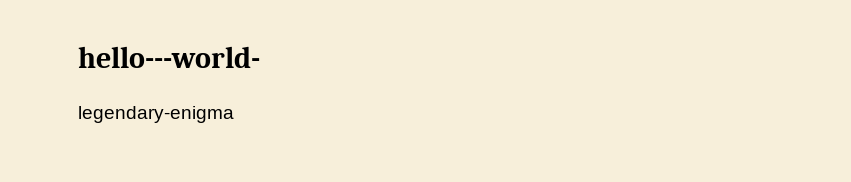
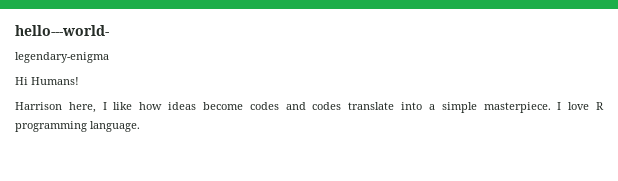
(234, 114) none -> [15,77,79,85] [15,102,605,113] [15,121,140,132] // Hi Humans! // Harrison here, I like how ideas become codes and codes translate into a simple masterpiece. I love R programming language.

